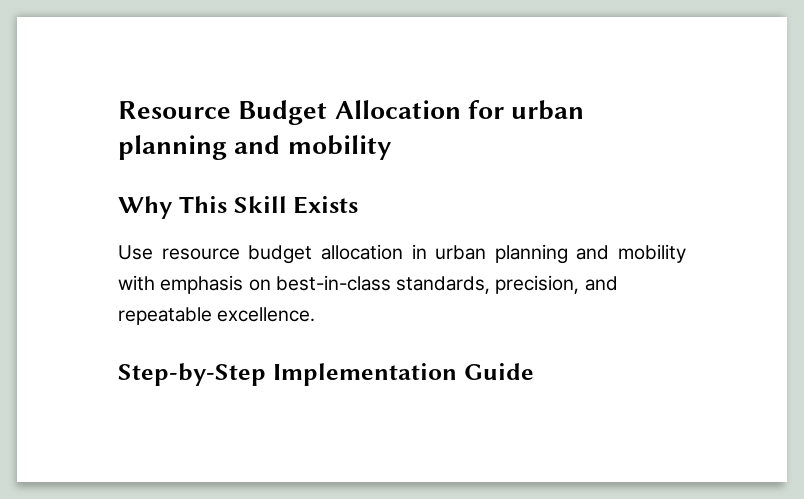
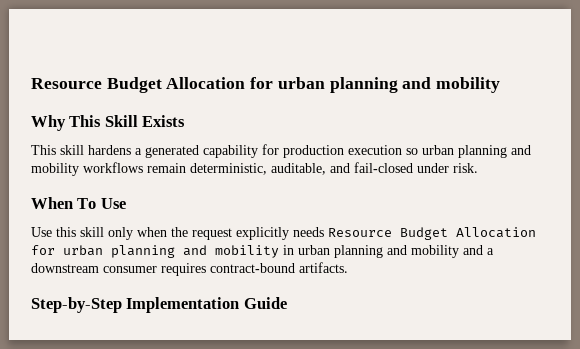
[118,244,403,264] Use resource budget allocation -> [31,144,531,158] [31,162,478,176] [31,197,126,209] [31,227,536,240] [31,245,279,258] This skill hardens a generated capability for production execution so urban planning and mobility workflows remain deterministic, auditable, and fail-closed under risk. // When To Use // Use this skill only when the request explicitly needs Resource Budget Allocation for urban planning and mobility
[118,275,618,294] [118,307,316,325] with emphasis on best-in-class standards, precision, and repeatable excellence. -> [463,245,494,255] [31,262,348,276] and a downstream consumer requires contract-bound artifacts.

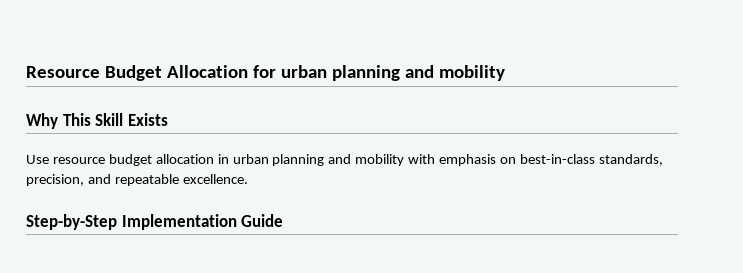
[31,144,531,158] [31,162,478,176] [31,197,126,209] [31,227,536,240] [31,245,279,258] This skill hardens a generated capability for production execution so urban planning and mobility workflows remain deterministic, auditable, and fail-closed under risk. // When To Use // Use this skill only when the request explicitly needs Resource Budget Allocation for urban planning and mobility -> [26,154,214,166] Use resource budget allocation
[463,245,494,255] [31,262,348,276] and a downstream consumer requires contract-bound artifacts. -> [408,154,663,166] [26,174,248,186] with emphasis on best-in-class standards, precision, and repeatable excellence.

